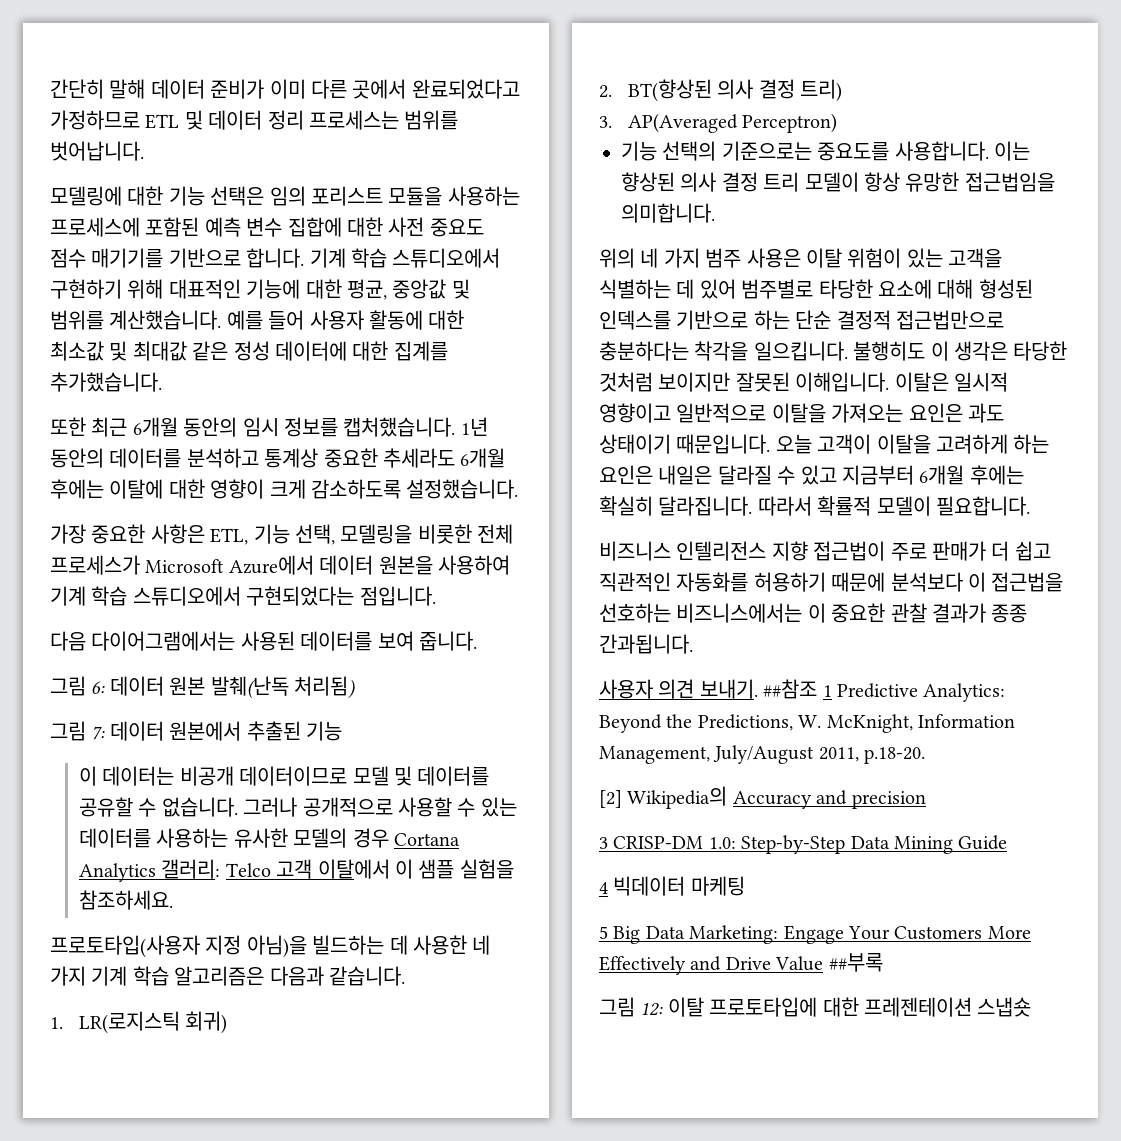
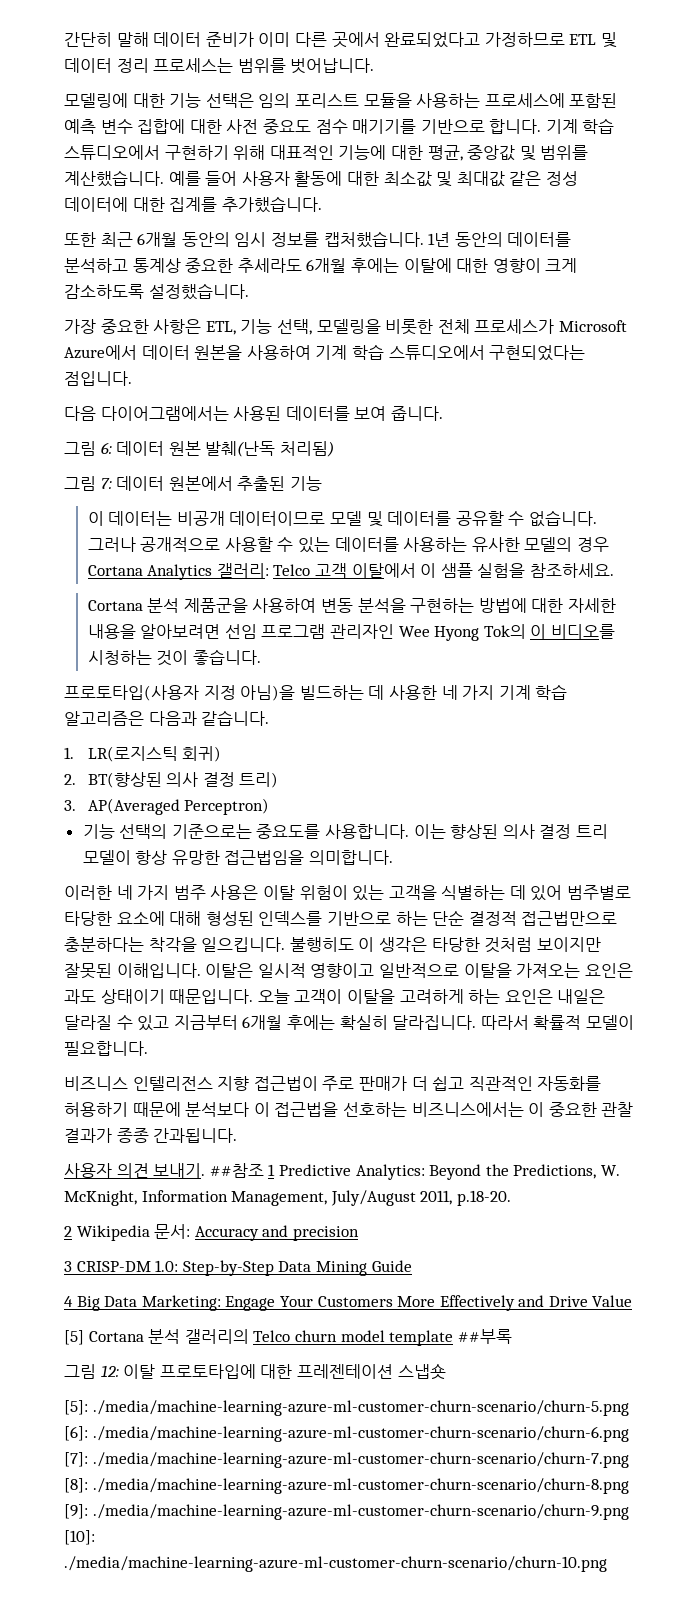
(173, 900) none -> [87,598,616,613] [87,624,615,641] [87,649,261,666] // Cortana 분석 제품군을 사용하여 변동 분석을 구현하는 방법에 대한 자세한 내용을 알아보려면 선임 프로그램 관리자인 Wee Hyong Tok의 이 비디오를 시청하는 것이 좋습니다.
[599,248,635,268] 위의 -> [64,885,112,900] 이러한
[599,786,728,809] [2] Wikipedia의 -> [64,1224,191,1241] 2 Wikipedia 문서:
[613,876,745,896] [599,926,608,939] 빅데이터 마케팅 // 5 -> (73, 1301) none
(824, 963) none -> [64,1329,454,1346] // [5] Cortana 분석 갤러리의 Telco churn model template
(1032, 1007) none -> [64,1400,629,1416] [64,1426,629,1442] [64,1452,629,1468] [64,1478,629,1494] [64,1504,629,1520] [64,1530,95,1545] [64,1556,607,1572] // [5]: ./media/machine-learning-azure-ml-customer-churn-scenario/churn-5.png [6]: ./media/machine-learning-azure-ml-customer-churn-scenario/churn-6.png [7]: ./media/machine-learning-azure-ml-customer-churn-scenario/churn-7.png [8]: ./media/machine-learning-azure-ml-customer-churn-scenario/churn-8.png [9]: ./media/machine-learning-azure-ml-customer-churn-scenario/churn-9.png [10]: ./media/machine-learning-azure-ml-customer-churn-scenario/churn-10.png

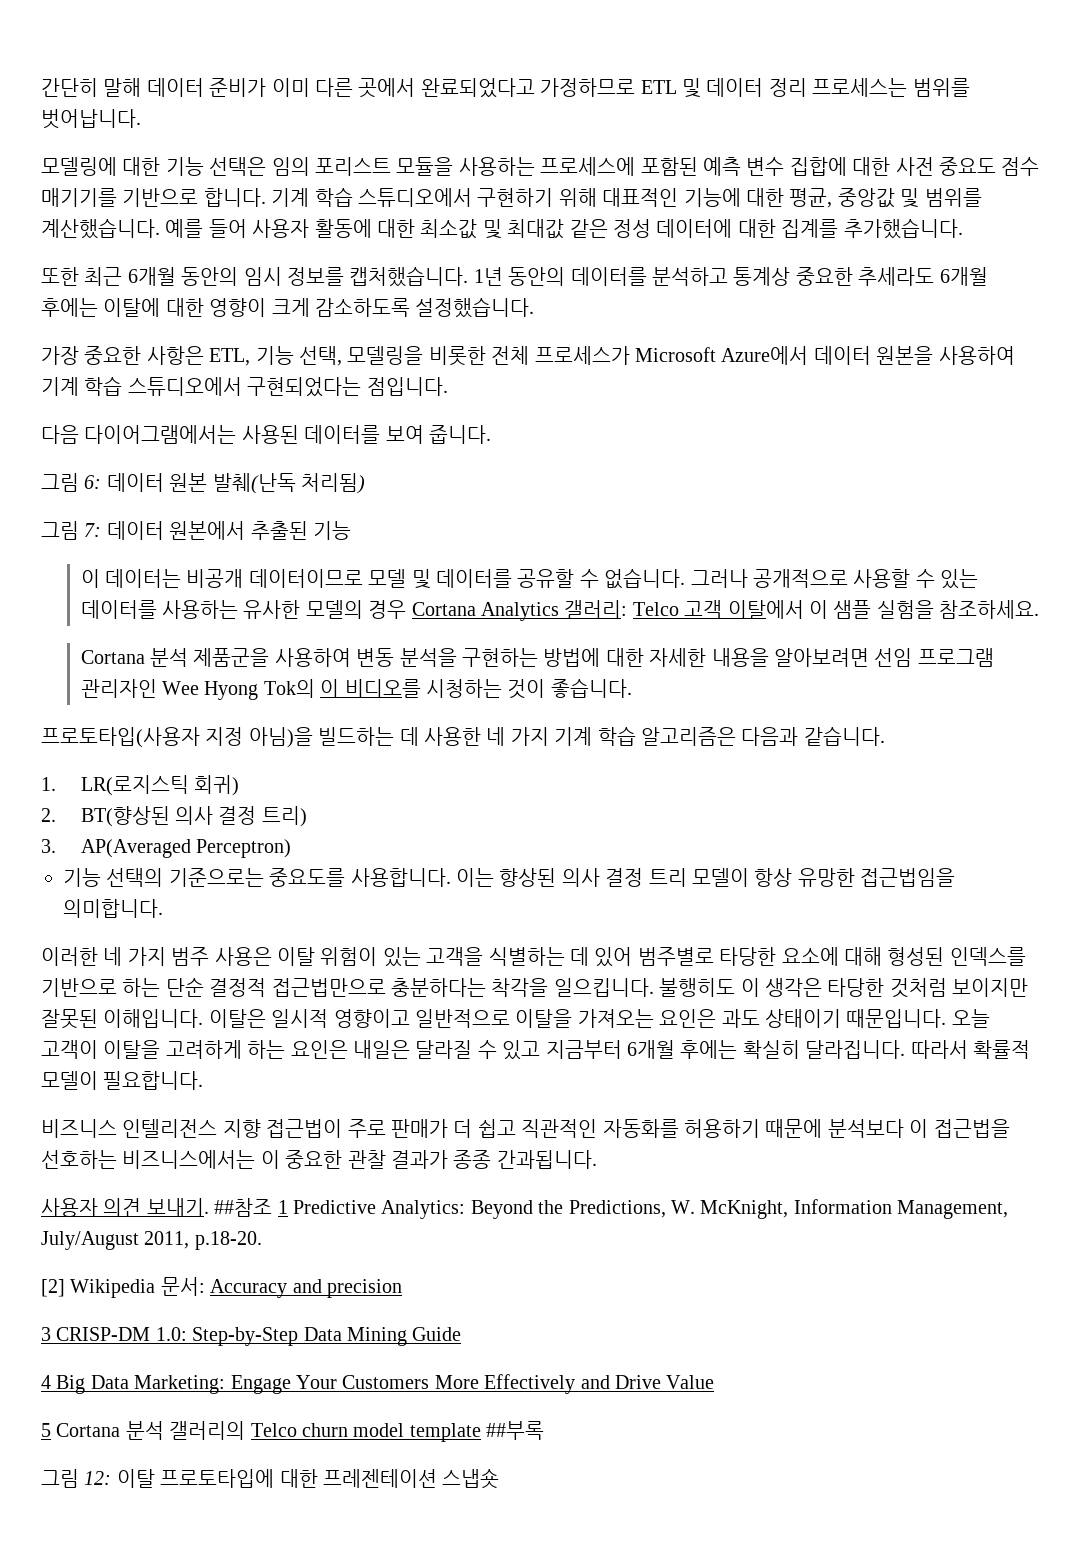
[64,1226,72,1237] 2 -> [41,1279,65,1297] [2]
[64,1330,84,1345] [5] -> [41,1423,51,1437] 5
[64,1400,629,1416] [64,1426,629,1442] [64,1452,629,1468] [64,1478,629,1494] [64,1504,629,1520] [64,1530,95,1545] [64,1556,607,1572] // [5]: ./media/machine-learning-azure-ml-customer-churn-scenario/churn-5.png [6]: ./media/machine-learning-azure-ml-customer-churn-scenario/churn-6.png [7]: ./media/machine-learning-azure-ml-customer-churn-scenario/churn-7.png [8]: ./media/machine-learning-azure-ml-customer-churn-scenario/churn-8.png [9]: ./media/machine-learning-azure-ml-customer-churn-scenario/churn-9.png [10]: ./media/machine-learning-azure-ml-customer-churn-scenario/churn-10.png -> (500, 1478) none

